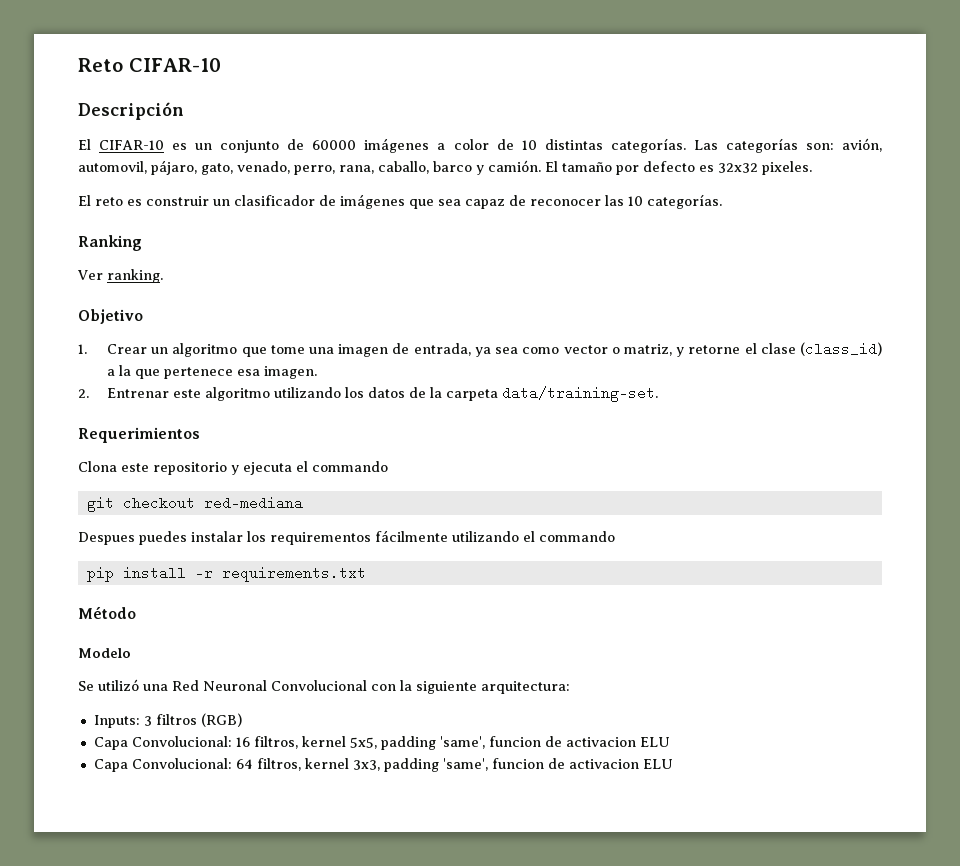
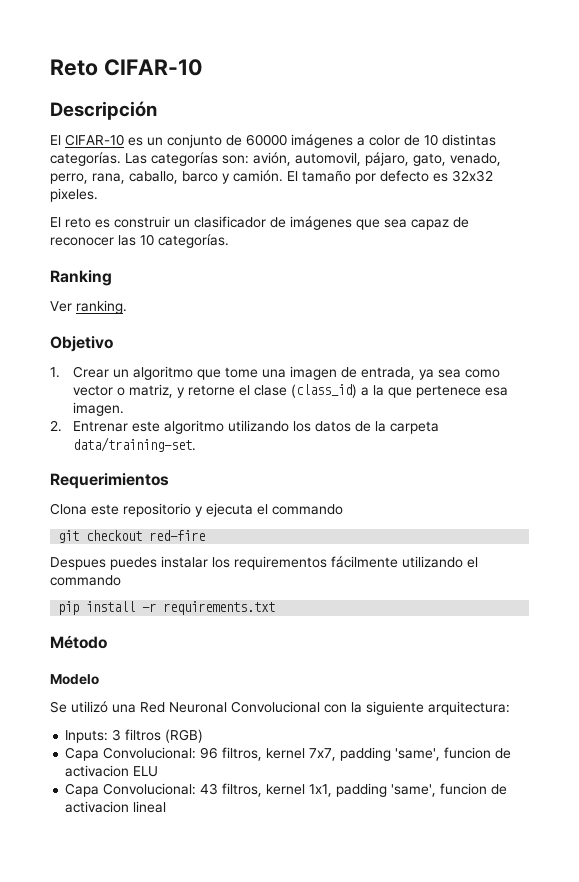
[203,496,303,510] red-mediana -> [149,530,206,541] red-fire
[235,736,377,749] 16 filtros, kernel 5x5, -> [200,747,337,761] 96 filtros, kernel 7x7,
[235,758,673,772] 64 filtros, kernel 3x3, padding 'same', funcion de activacion ELU -> [200,783,508,797] [65,801,167,813] 43 filtros, kernel 1x1, padding 'same', funcion de activacion lineal

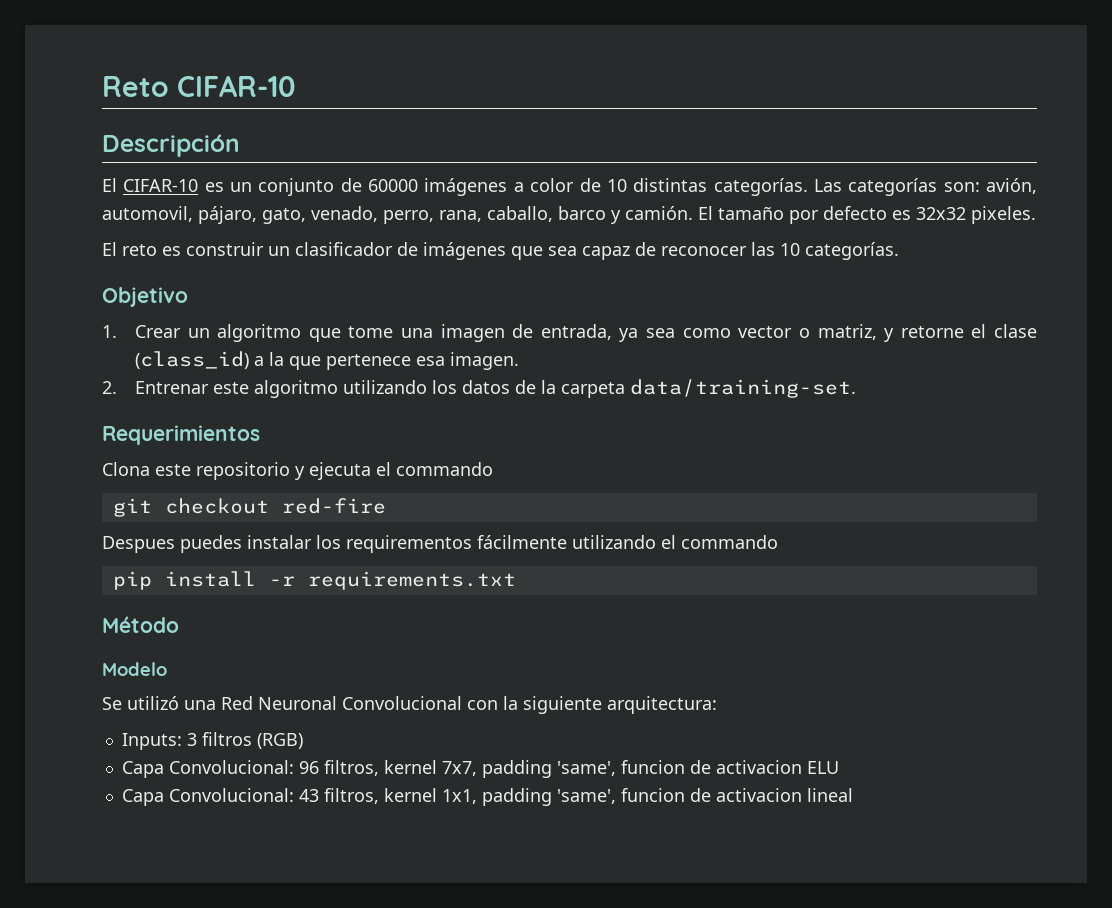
[50,270,112,286] [50,300,127,314] // Ranking // Ver ranking. -> (899, 251) none

